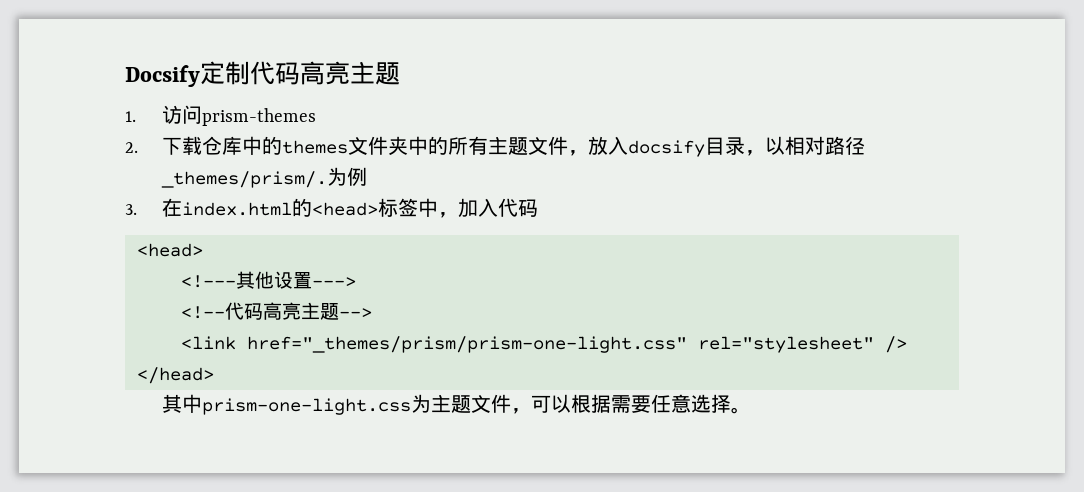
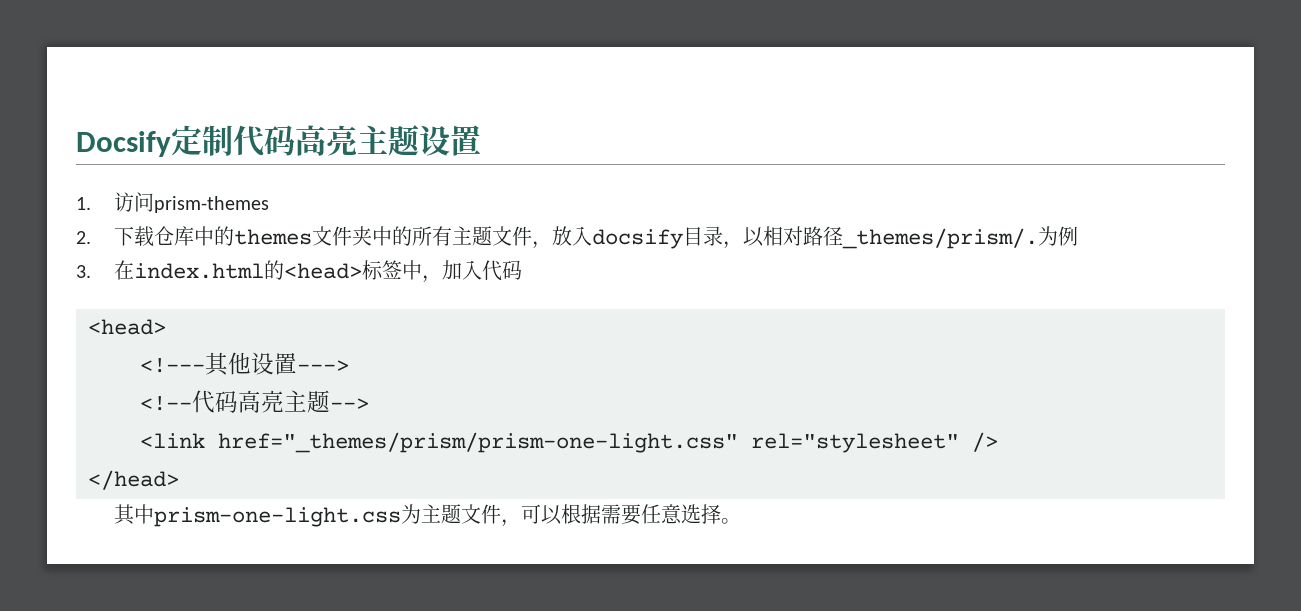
(400, 73) none -> [419,125,481,156] 设置

